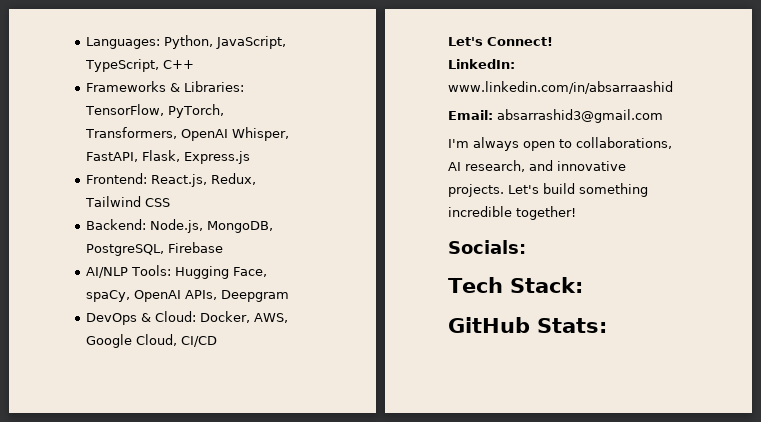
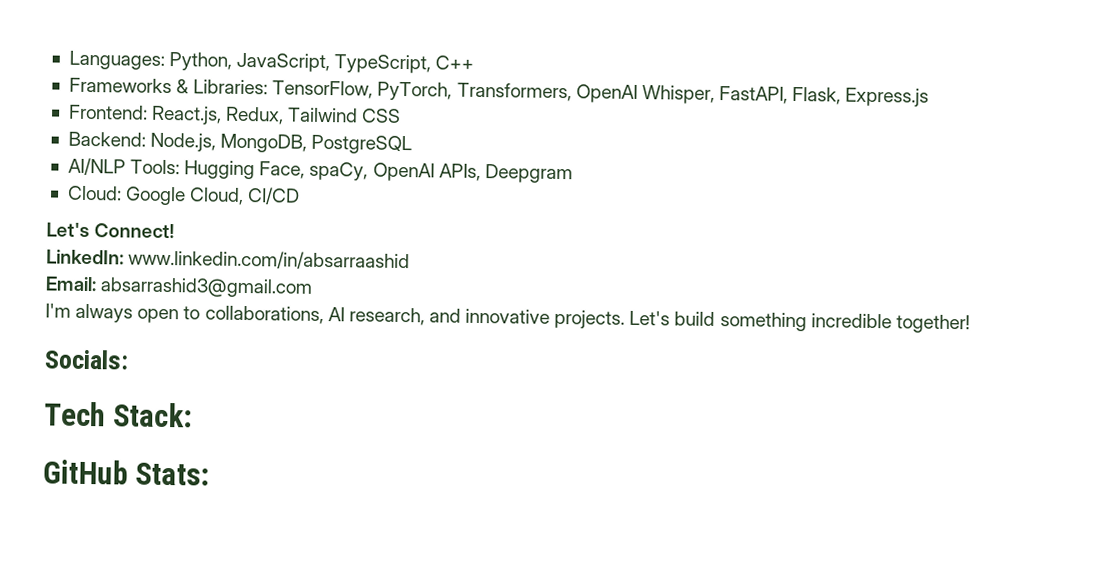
[86,242,224,256] PostgreSQL, Firebase -> [311,134,413,155] PostgreSQL
[86,311,289,325] DevOps & Cloud: Docker, AWS, -> [66,185,122,201] Cloud:

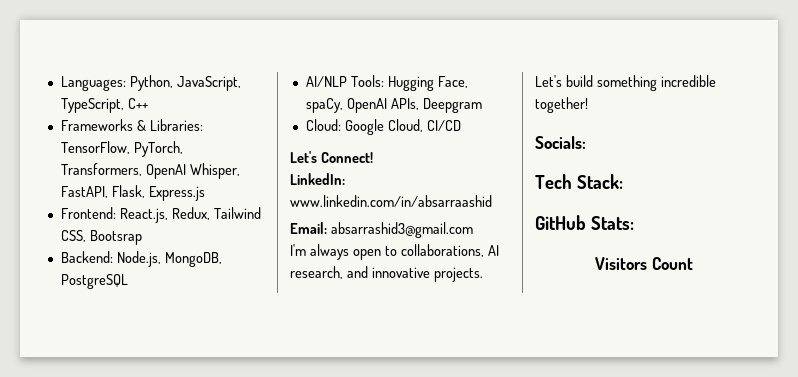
[361,108,402,123] CSS -> [60,230,142,245] CSS, Bootsrap
(211, 474) none -> [595,257,693,270] // Visitors Count

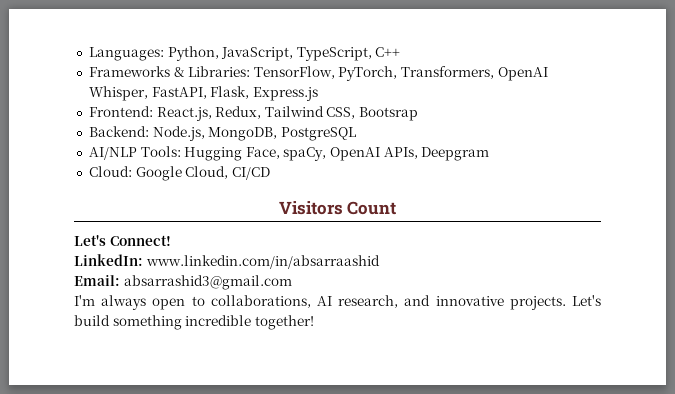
(461, 125) none -> [278,201,397,215] // Visitors Count
[535,136,586,149] [535,174,623,189] [535,215,634,230] [595,257,693,270] // Socials: // Tech Stack: // GitHub Stats: // Visitors Count -> (314, 322) none

